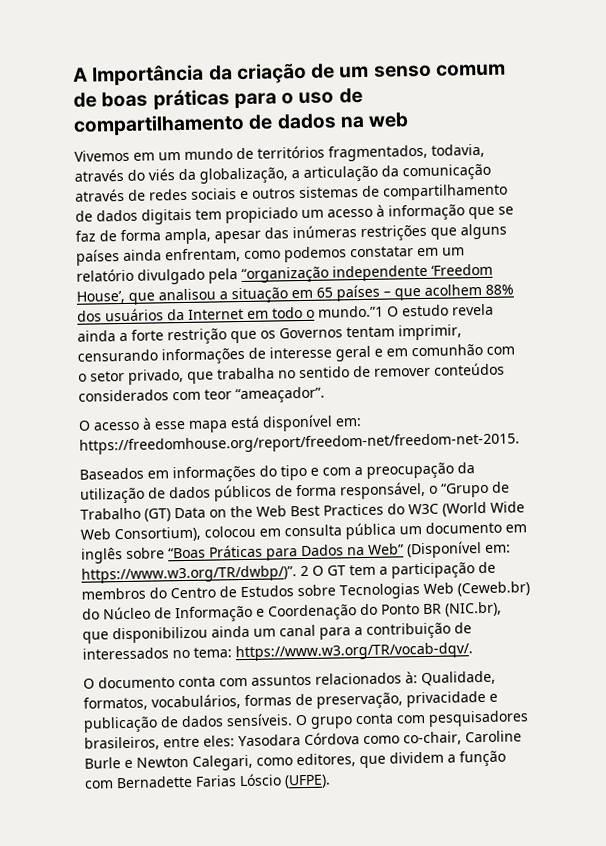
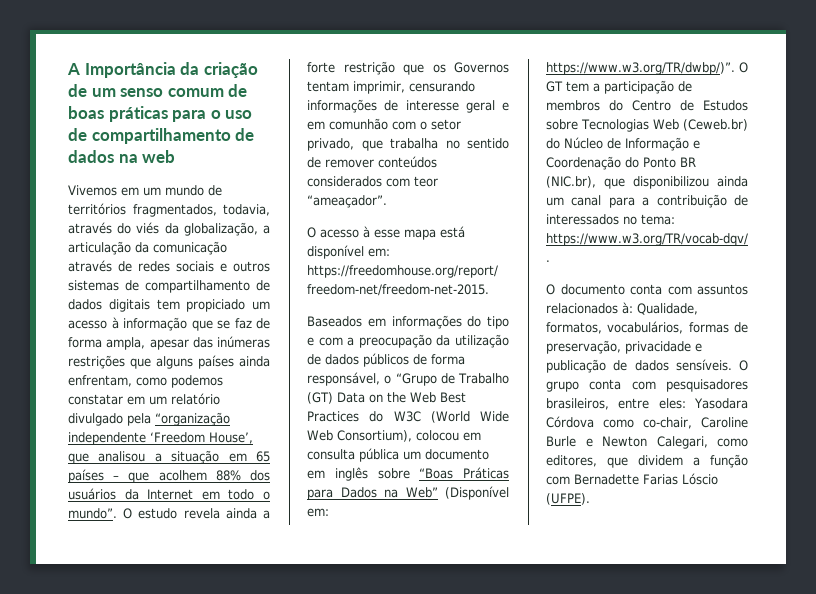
[318,305,384,318] mundo.”1 -> [68,508,117,519] mundo”.
[300,565,309,577] 2 -> (735, 68) none

